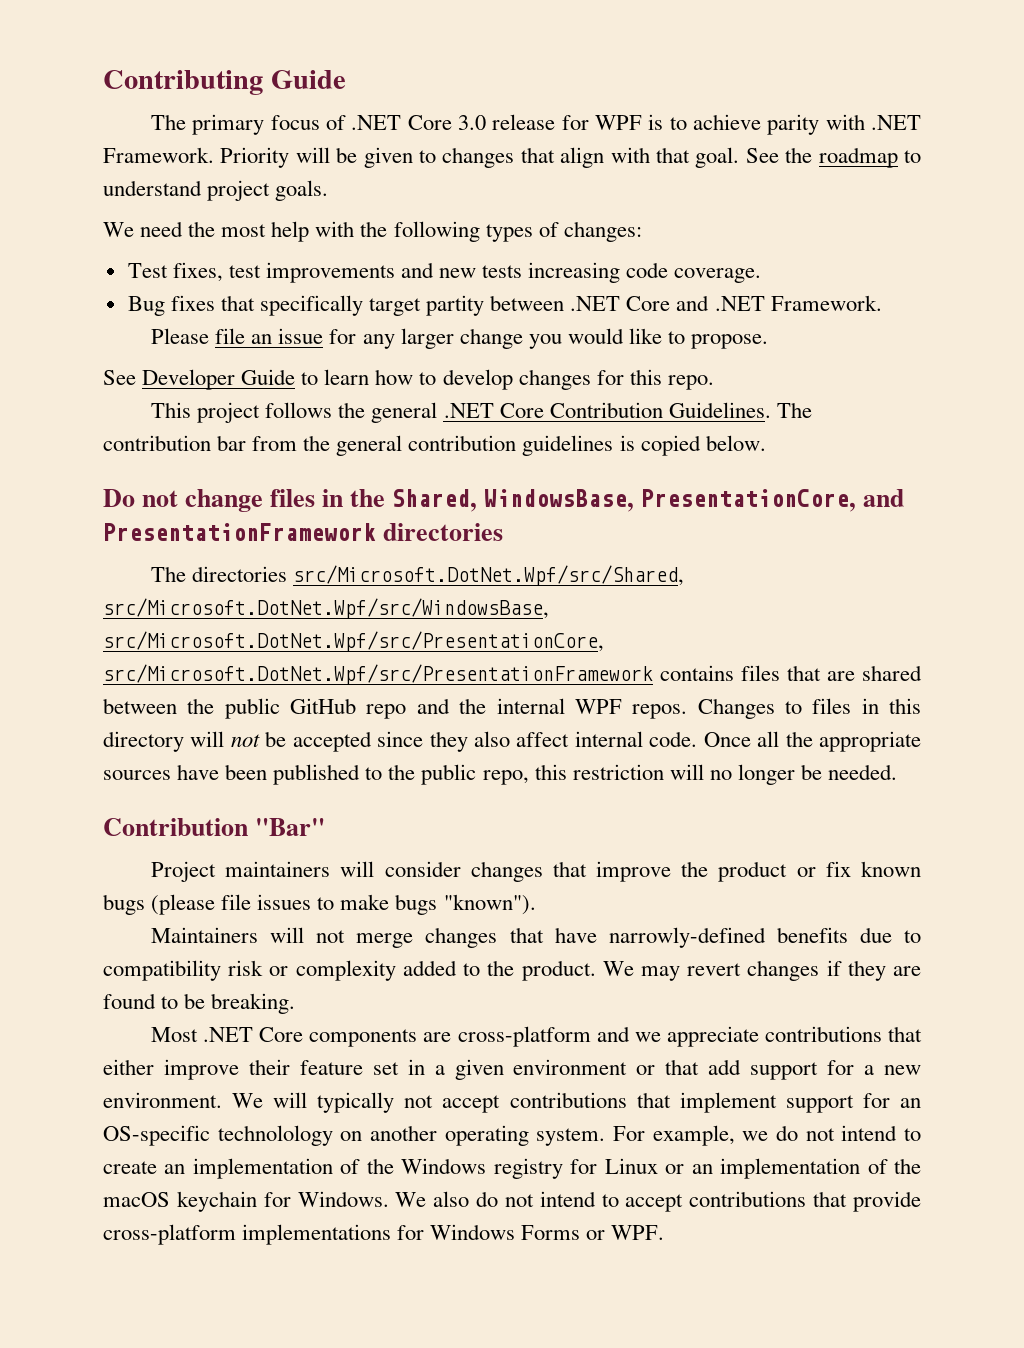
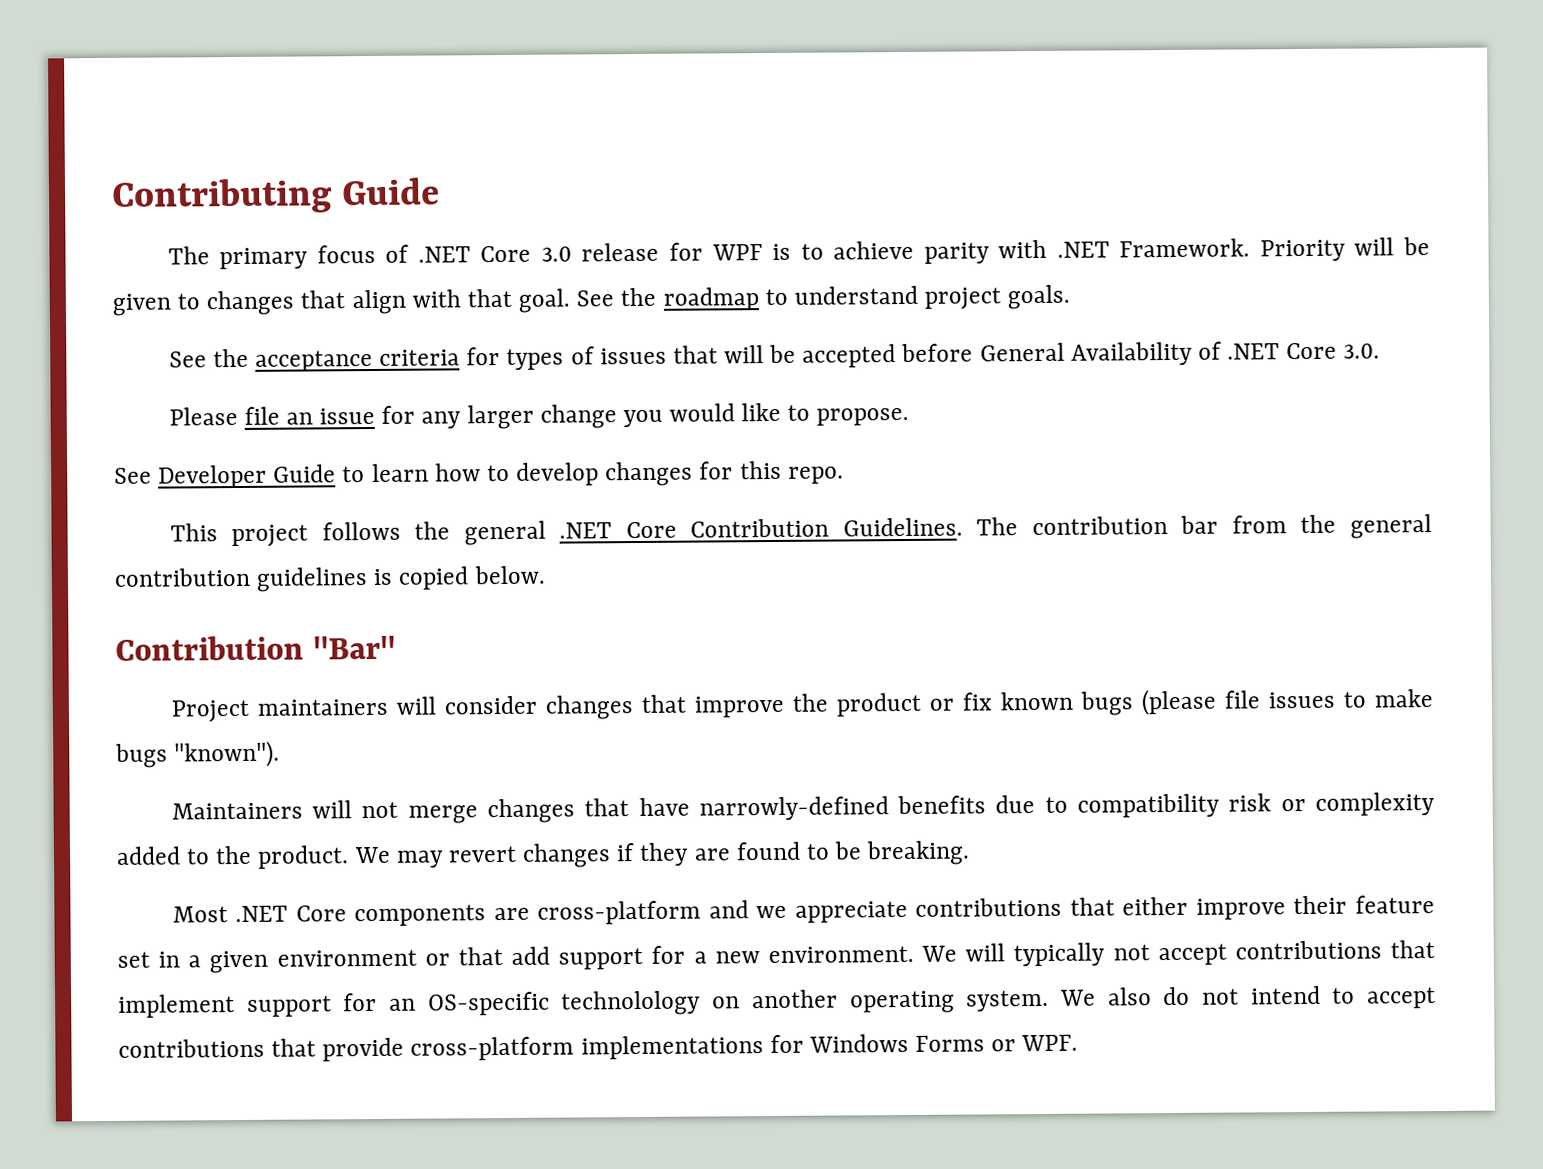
[103,221,642,242] [127,262,762,283] [127,295,882,316] We need the most help with the following types of changes: // Test fixes, test improvements and new tests increasing code coverage. // Bug fixes that specifically target partity between .NET Core and .NET Framework. -> [168,341,1381,372] See the acceptance criteria for types of issues that will be accepted before General Availability of .NET Core 3.0.
[103,489,905,512] [103,523,504,541] [151,565,685,586] [103,598,549,619] [103,631,604,652] [103,664,922,685] [103,698,921,719] [103,731,922,752] [103,764,898,785] // Do not change files in the Shared, WindowsBase, PresentationCore, and PresentationFramework directories // The directories src/Microsoft.DotNet.Wpf/src/Shared, src/Microsoft.DotNet.Wpf/src/WindowsBase, src/Microsoft.DotNet.Wpf/src/PresentationCore, src/Microsoft.DotNet.Wpf/src/PresentationFramework contains files that are shared between the public GitHub repo and the internal WPF repos. Changes to files in this directory will not be accepted since they also affect internal code. Once all the appropriate sources have been published to the public repo, this restriction will no longer be needed. -> (545, 575) none
[613,1125,921,1146] [103,1158,921,1179] [103,1191,389,1212] For example, we do not intend to create an implementation of the Windows registry for Linux or an implementation of the macOS keychain for Windows. -> (1050, 1000) none

